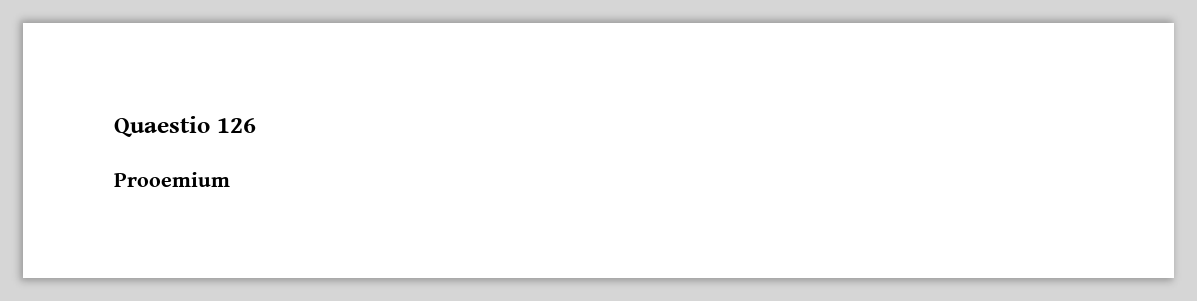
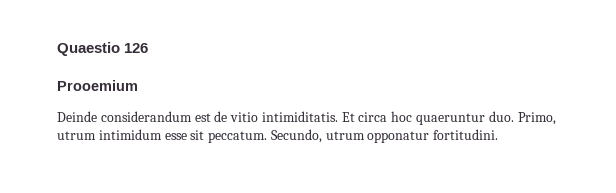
(230, 179) none -> [57,111,556,125] [57,129,499,143] // Deinde considerandum est de vitio intimiditatis. Et circa hoc quaeruntur duo. Primo, utrum intimidum esse sit peccatum. Secundo, utrum opponatur fortitudini.

